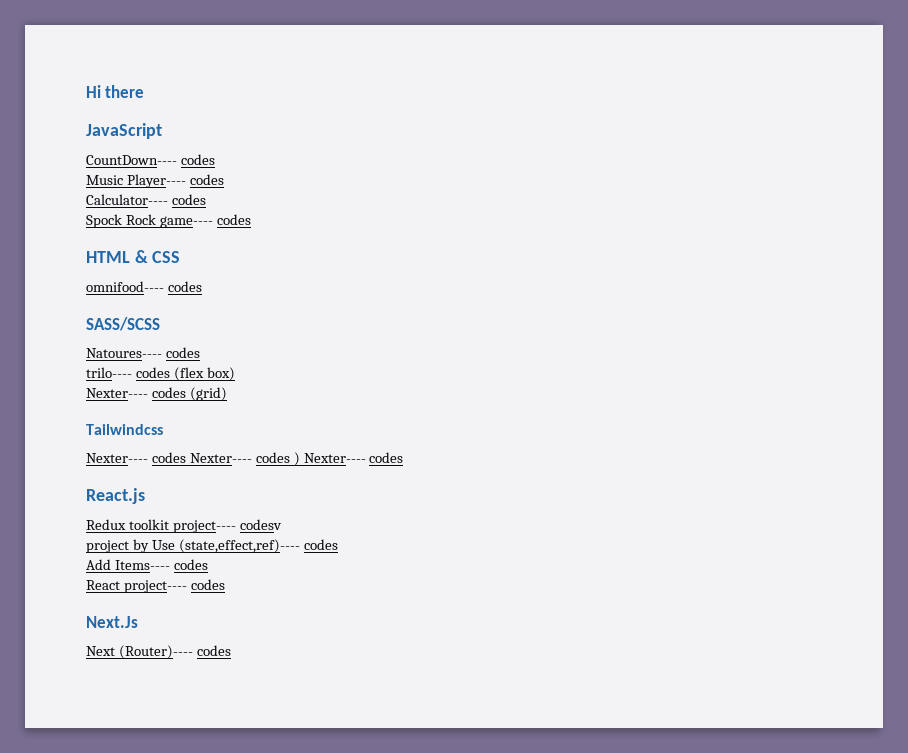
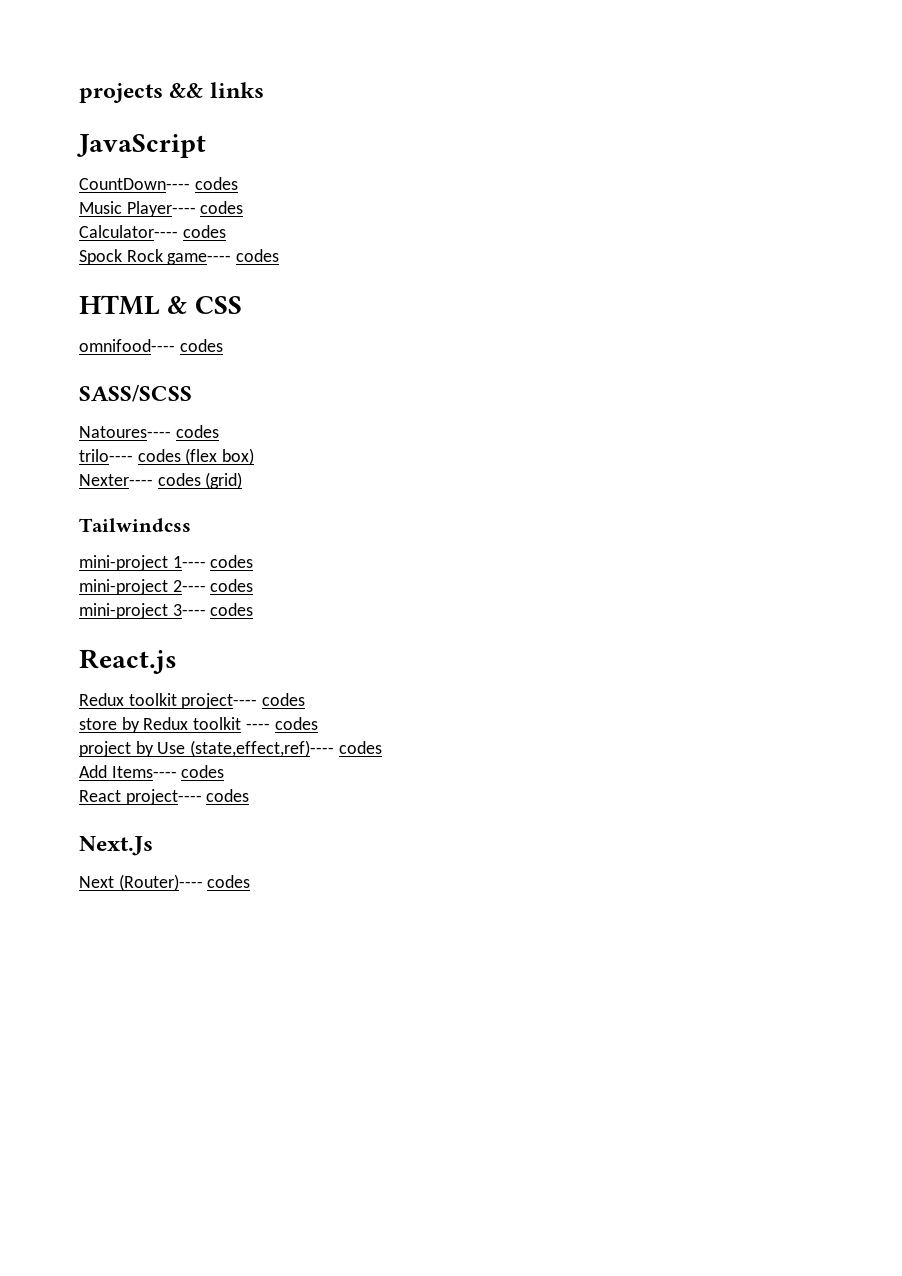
[86,85,145,98] Hi there -> [79,82,264,103] projects && links
[86,452,366,466] Nexter---- codes Nexter---- codes ) Nexter---- -> [79,555,254,571] [79,579,254,595] [79,603,206,619] mini-project 1---- codes // mini-project 2---- codes // mini-project 3----
[239,519,282,530] codesv -> [262,693,306,706] [79,717,318,733] codes // store by Redux toolkit ---- codes

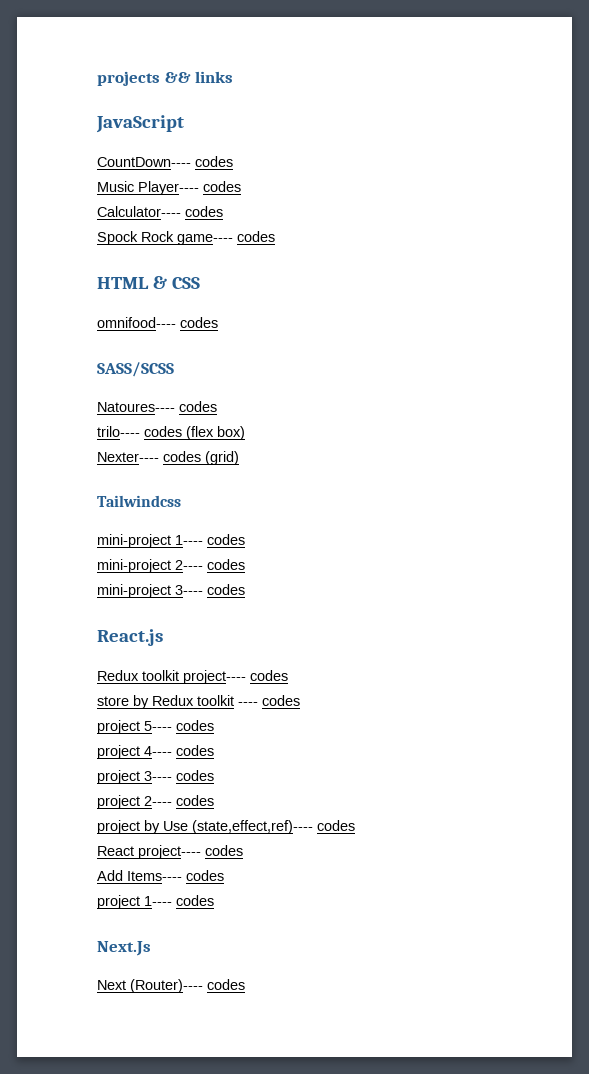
(318, 723) none -> [97,720,214,734] [97,745,214,759] [97,770,214,784] [97,795,214,809] // project 5---- codes // project 4---- codes // project 3---- codes // project 2---- codes
(382, 747) none -> [97,845,243,859] // React project---- codes
[79,789,202,805] React project---- -> [97,895,172,909] project 1----

